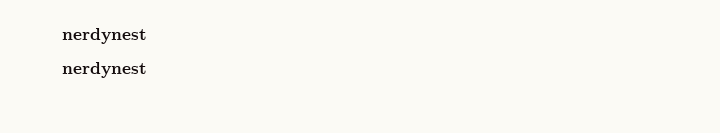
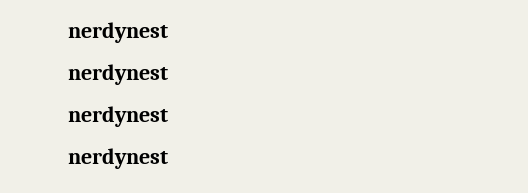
[62,28,147,44] [62,62,147,78] nerdynest // nerdynest -> [68,22,168,43] [68,64,168,85] [68,106,168,127] [68,148,168,169] nerdynest // nerdynest // nerdynest // nerdynest

